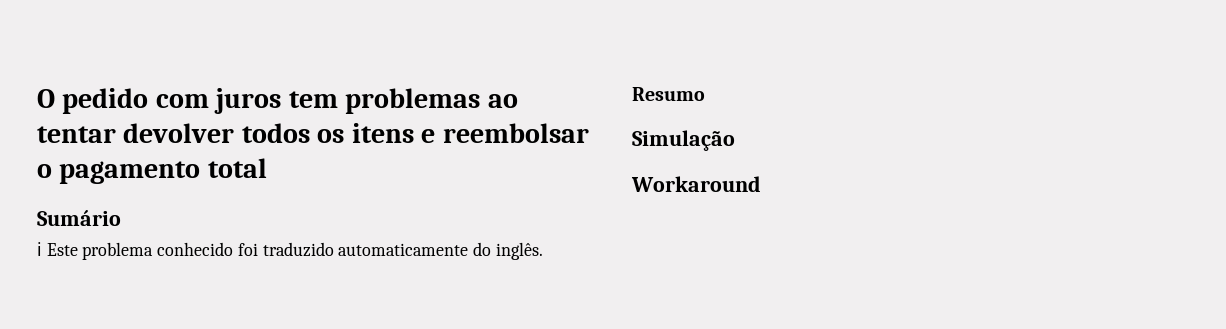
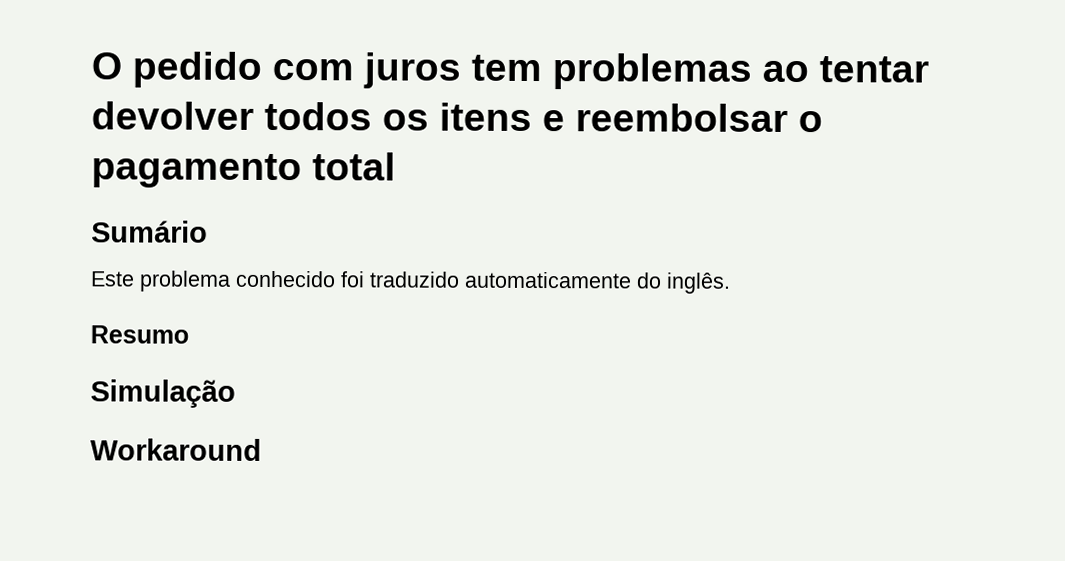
[37,242,42,256] ℹ -> (208, 231) none

